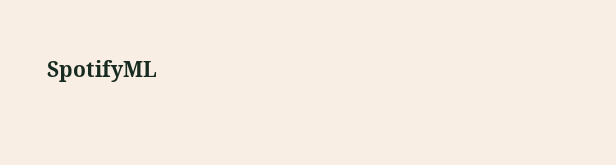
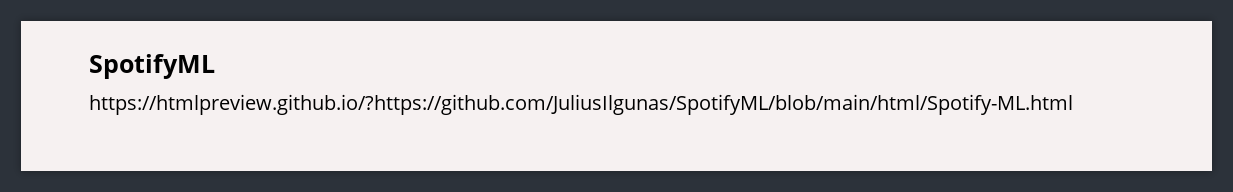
(157, 71) none -> [89,94,1073,115] // https://htmlpreview.github.io/?https://github.com/JuliusIlgunas/SpotifyML/blob/main/html/Spotify-ML.html

